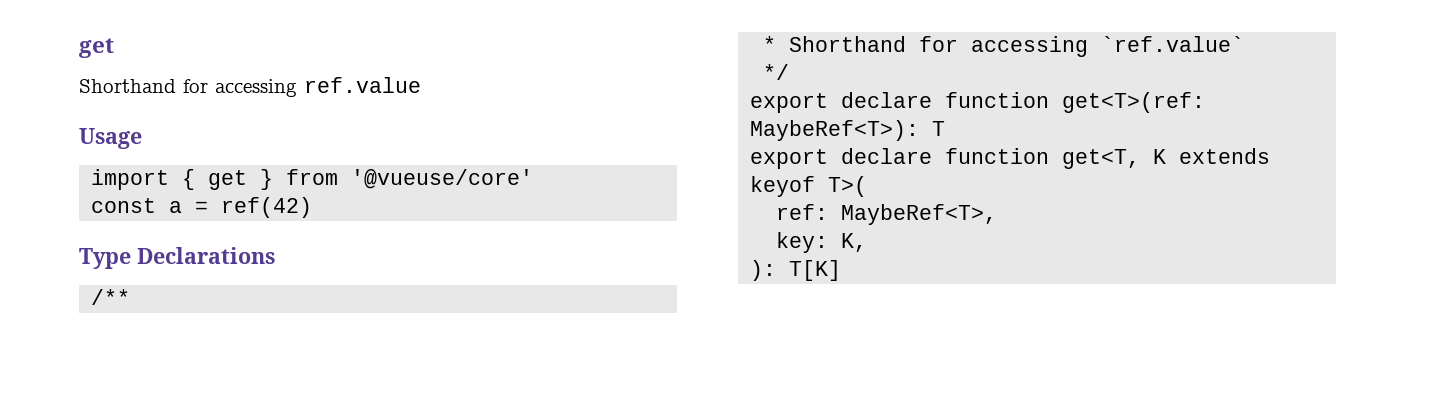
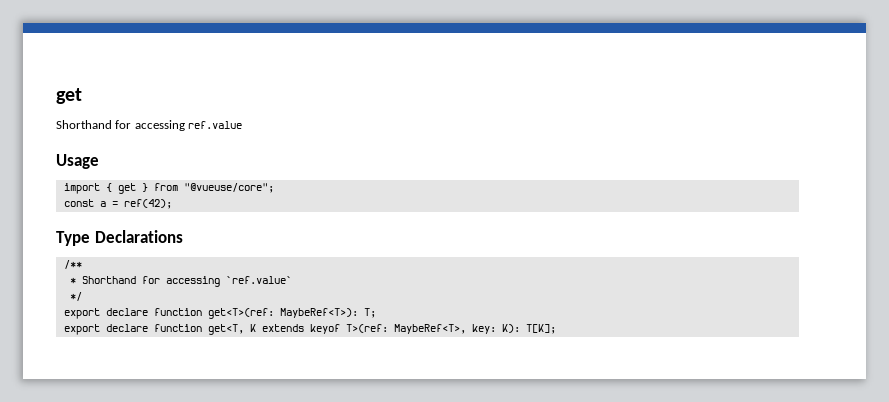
[351,169,534,189] '@vueuse/core' -> [183,183,274,193] "@vueuse/core";
[221,197,313,218] ref(42) -> [123,199,172,209] ref(42);
[932,121,946,136] T -> [363,308,376,318] T;
[828,176,868,197] [776,204,829,220] T>( // ref: -> [345,324,388,333] T>(ref:
[776,232,868,253] [750,260,842,281] // key: K, // ): T[K] -> [471,324,556,334] key: K): T[K];

